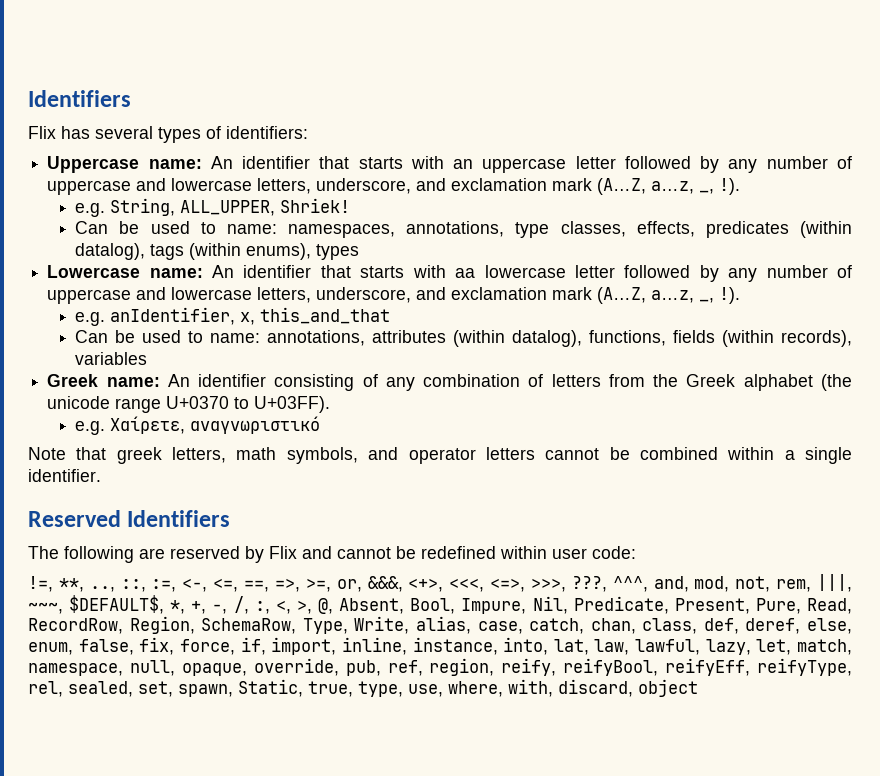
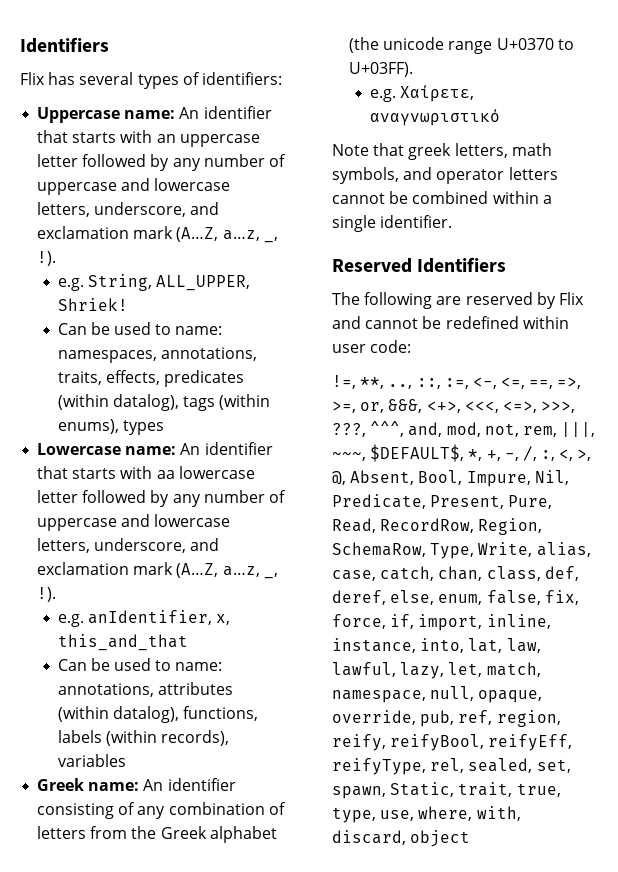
[515,221,626,238] type classes, -> [57,371,102,385] traits,
[673,330,716,343] fields -> [57,730,102,743] labels
(303, 688) none -> [458,782,513,797] trait,

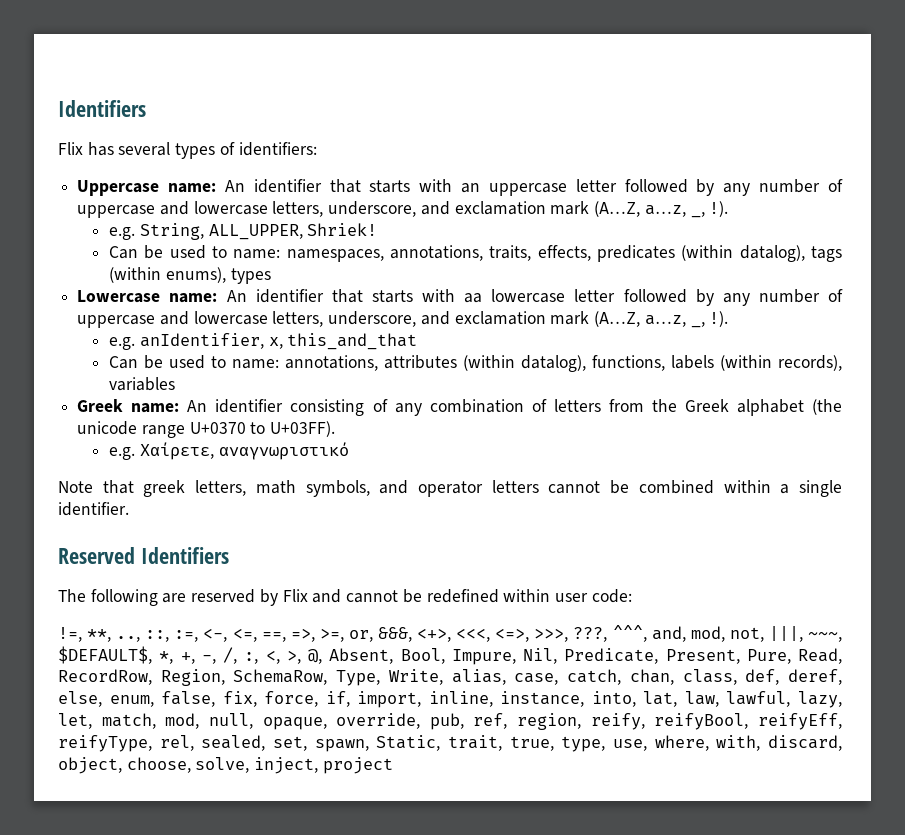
[522,426,557,437] rem, -> (764, 634) none
[332,690,426,703] namespace, -> [165,713,200,729] mod,
[410,830,471,847] object -> [58,757,393,774] object, choose, solve, inject, project

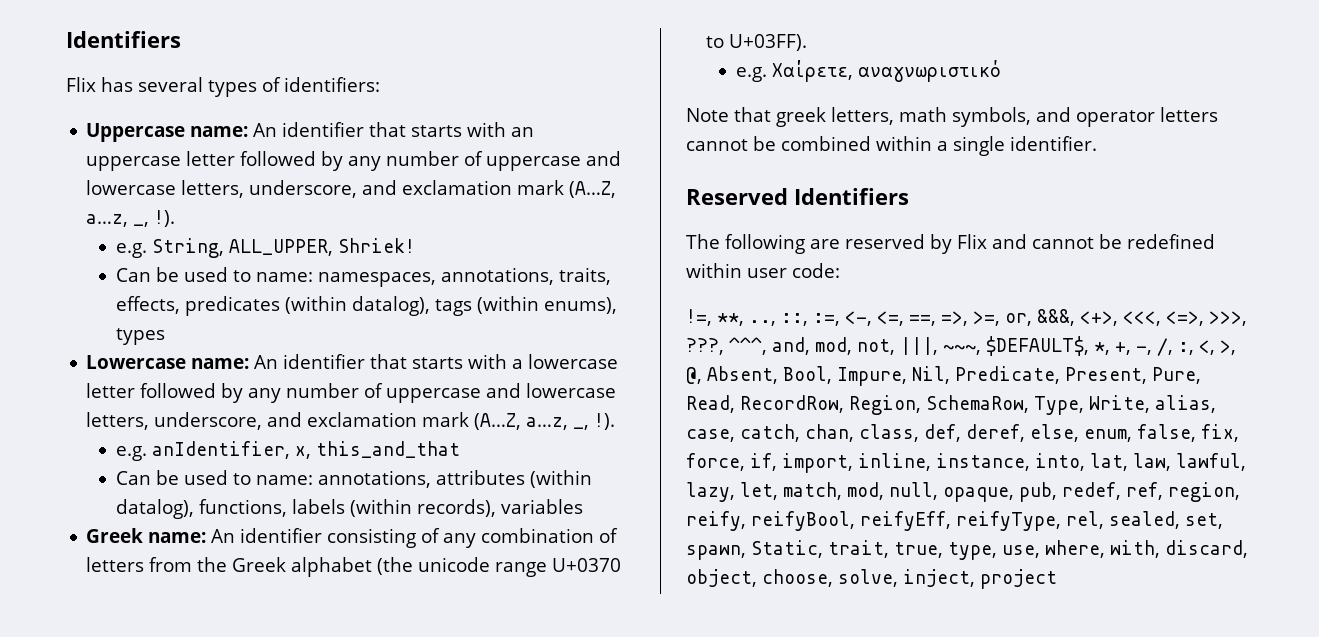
[464,293,483,303] aa -> [512,359,524,369] a
[336,713,464,730] override, pub, -> [1019,482,1121,502] pub, redef,

